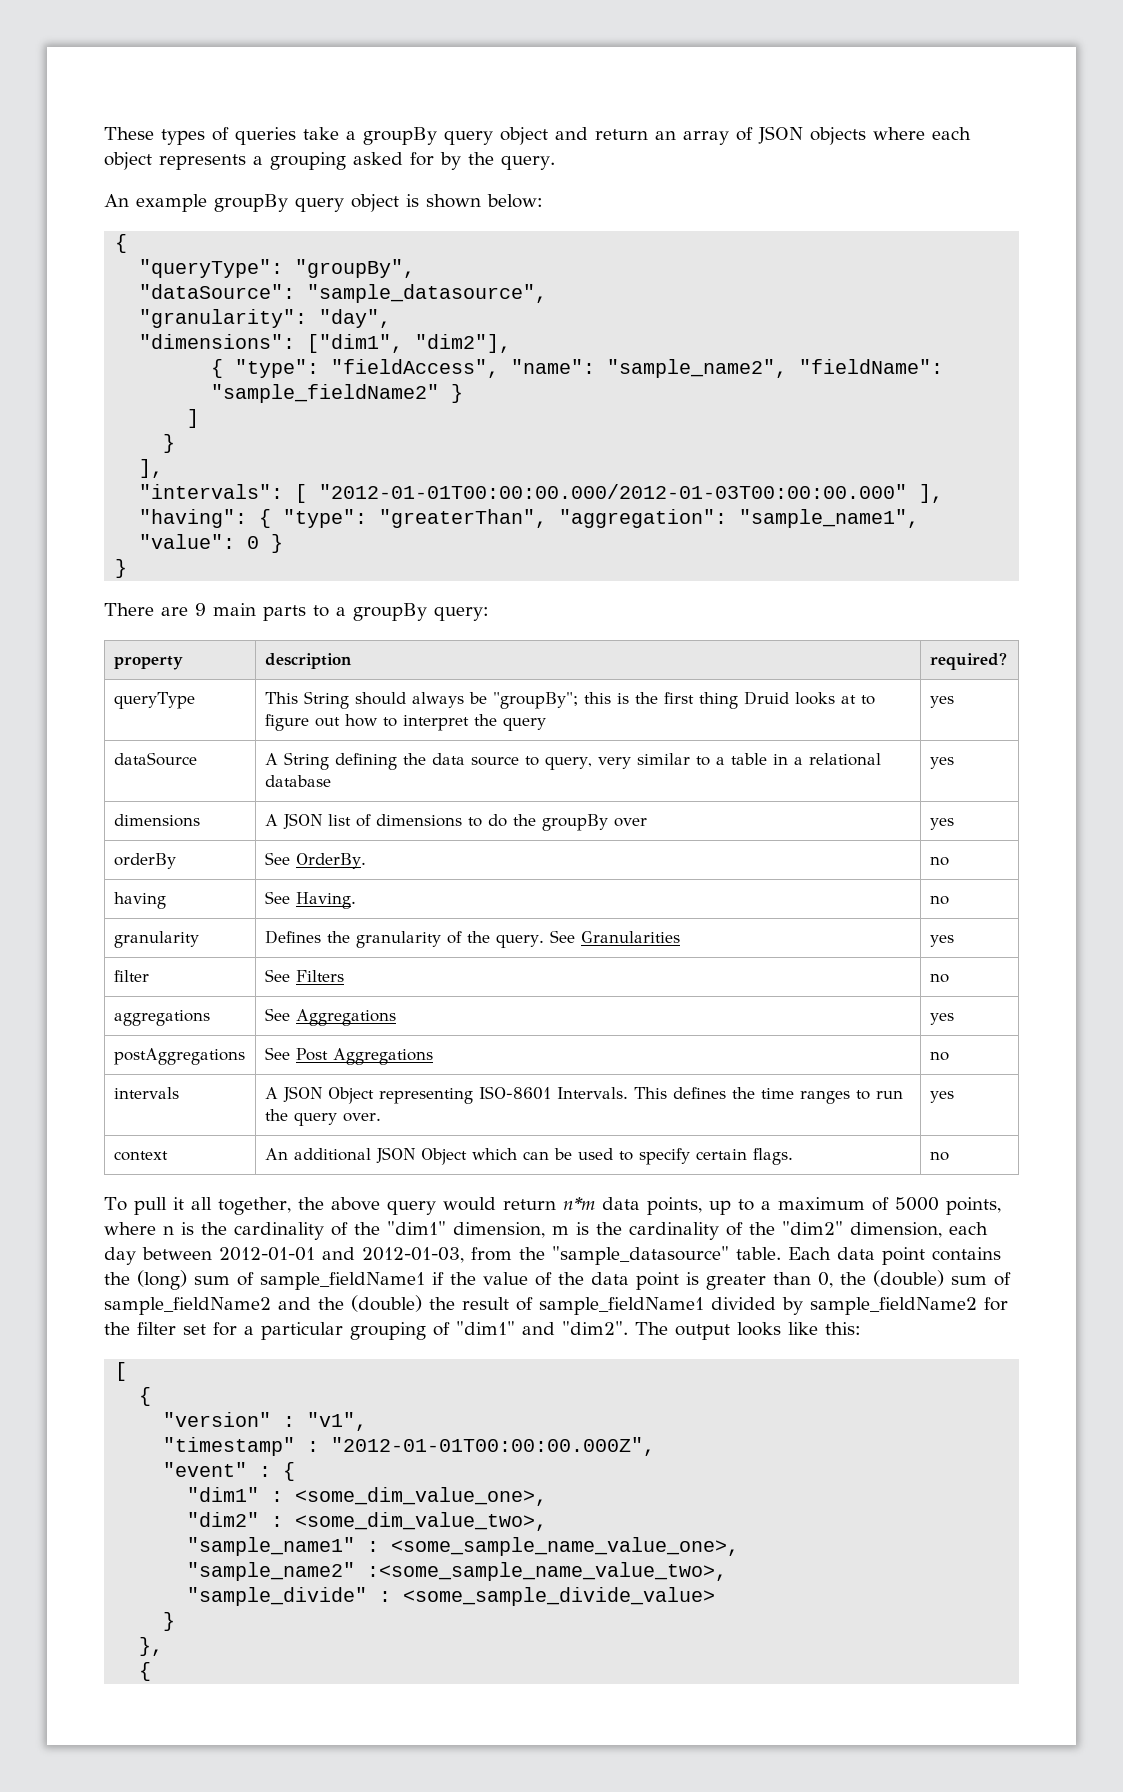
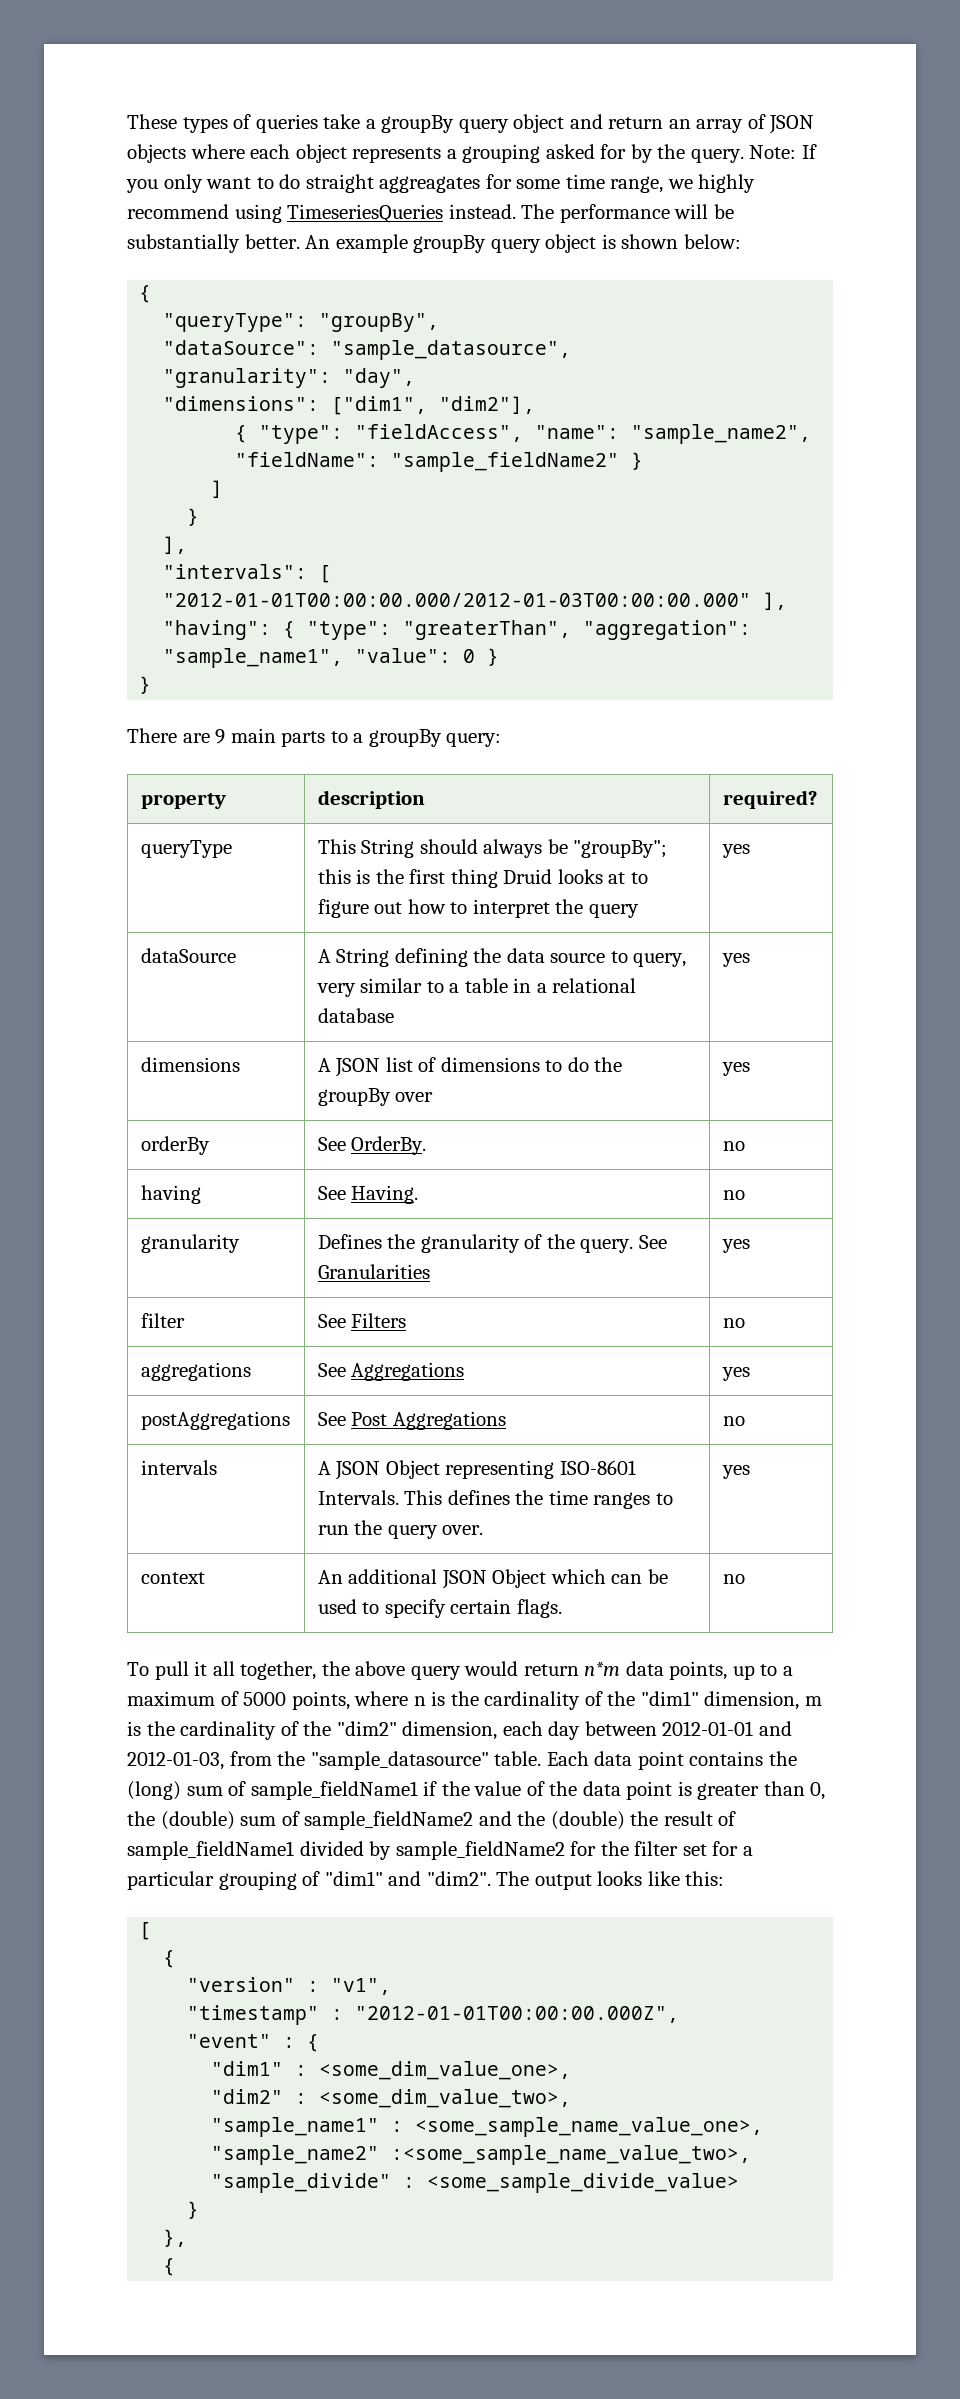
(555, 162) // -> [749,144,817,159] [126,174,756,193] [127,204,734,223] [127,234,300,253] Note: If you only want to do straight aggreagates for some time range, we highly recommend using TimeseriesQueries instead. The performance will be substantially better.

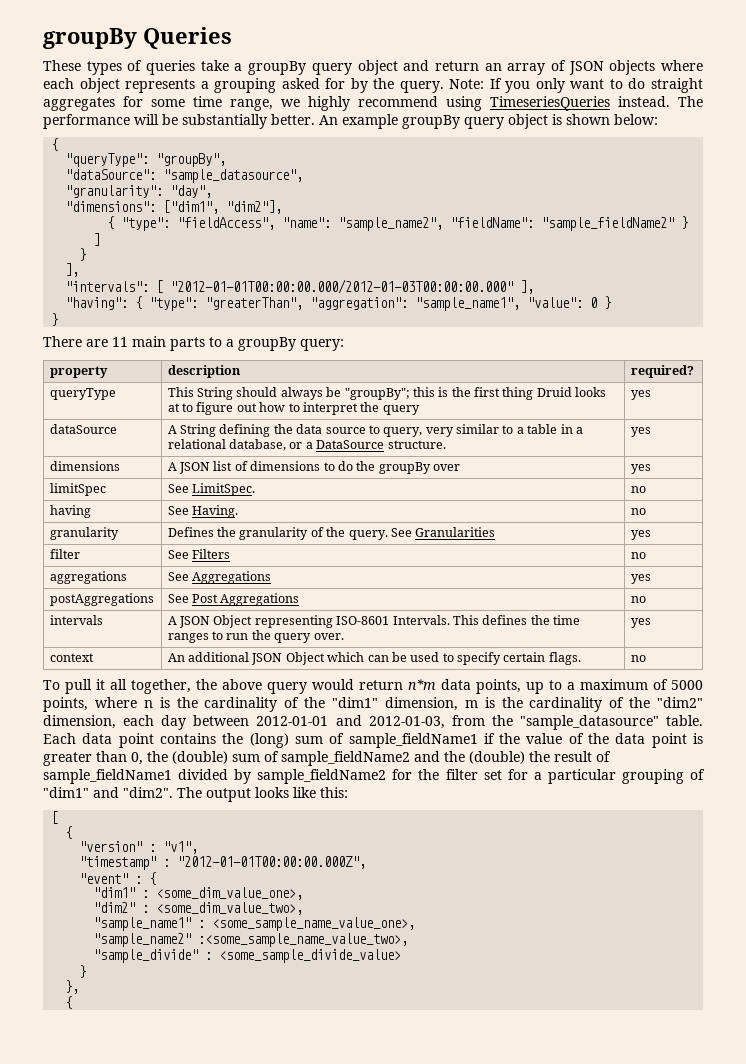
(127, 121) none -> [43,27,232,49] groupBy Queries //
[379,176,481,193] aggreagates -> [43,97,115,111] aggregates
[215,729,226,744] 9 -> [112,337,128,347] 11
[317,1008,394,1023] database -> [229,439,446,451] database, or a DataSource structure.
[140,1136,210,1155] [317,1136,427,1155] orderBy | See OrderBy. -> [49,483,106,496] [167,483,256,496] limitSpec | See LimitSpec.

